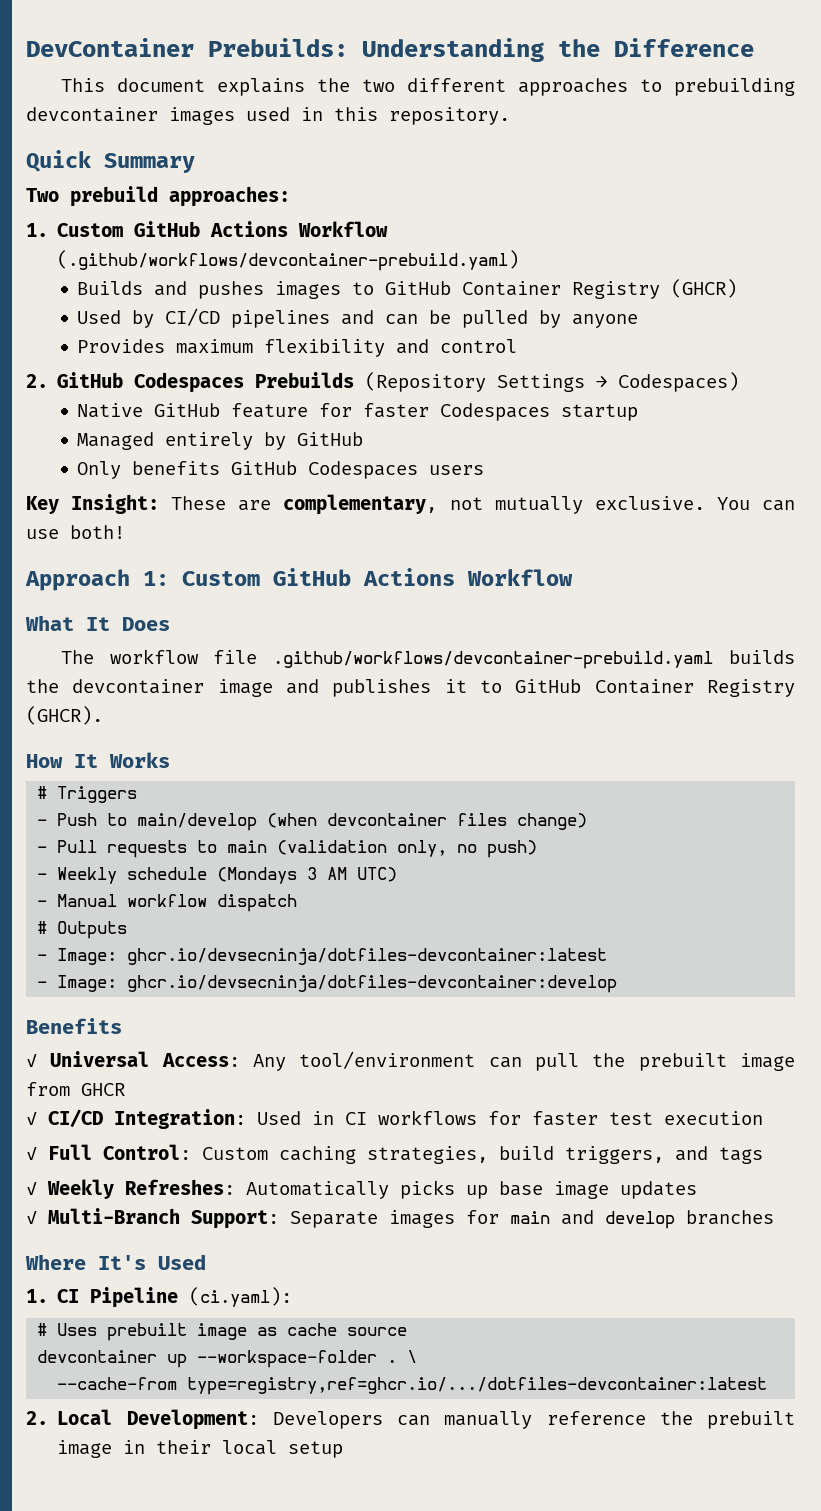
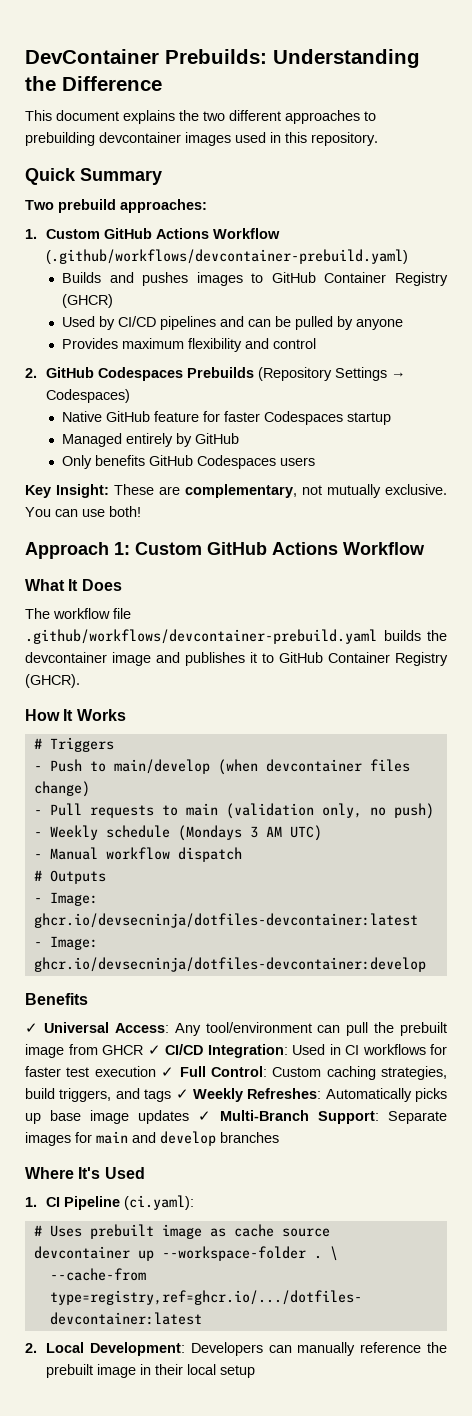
(125, 1089) // -> (143, 1050) none
(763, 1118) // -> (156, 1071) none
(763, 1155) // -> (172, 1095) none
(697, 1190) // -> (189, 1117) none

